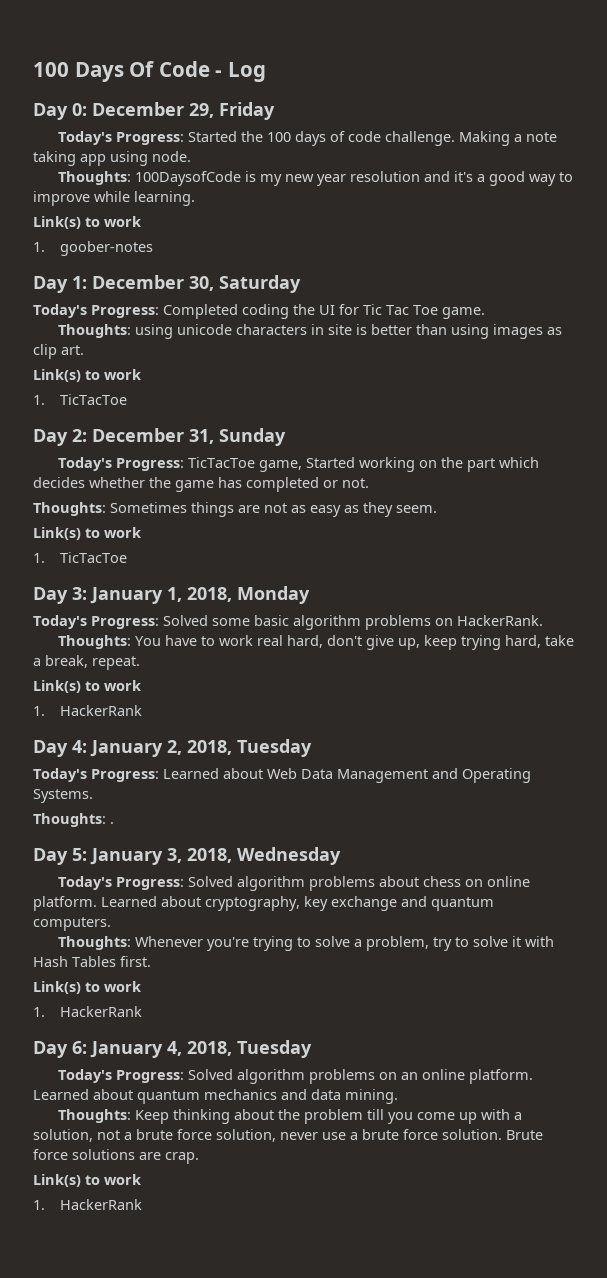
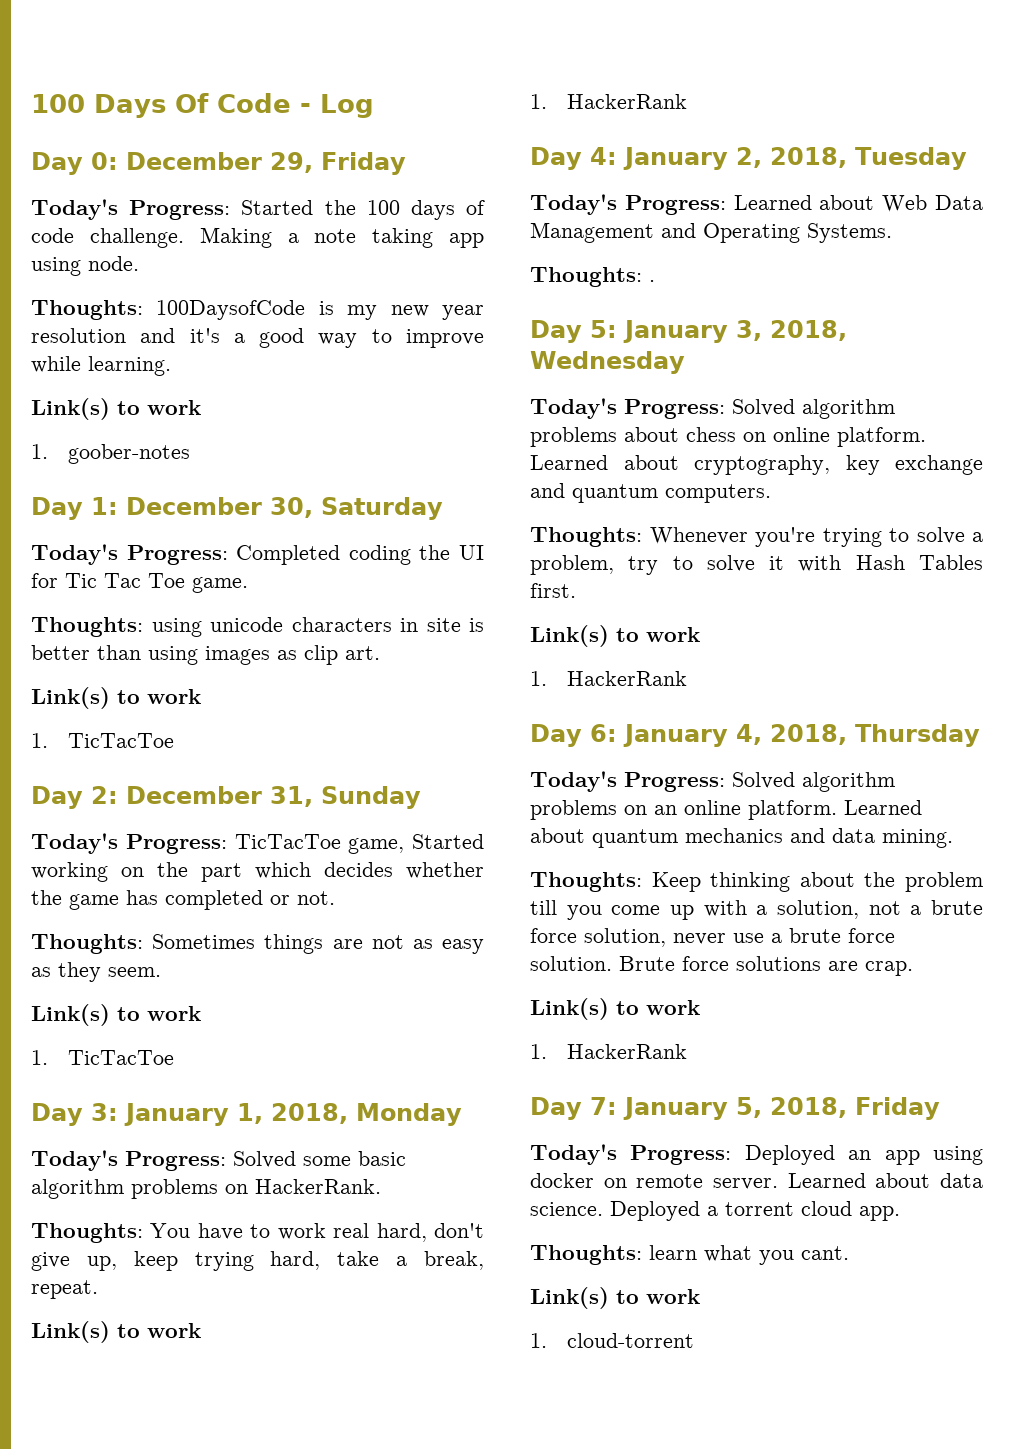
[237,1040,312,1058] Tuesday -> [854,724,980,747] Thursday
(143, 1204) none -> [530,1097,940,1120] [530,1144,983,1165] [530,1173,983,1190] [530,1201,900,1221] [530,1245,849,1265] [530,1287,700,1309] [530,1333,694,1348] // Day 7: January 5, 2018, Friday // Today's Progress: Deployed an app using docker on remote server. Learned about data science. Deployed a torrent cloud app. // Thoughts: learn what you cant. // Link(s) to work // 1. cloud-torrent

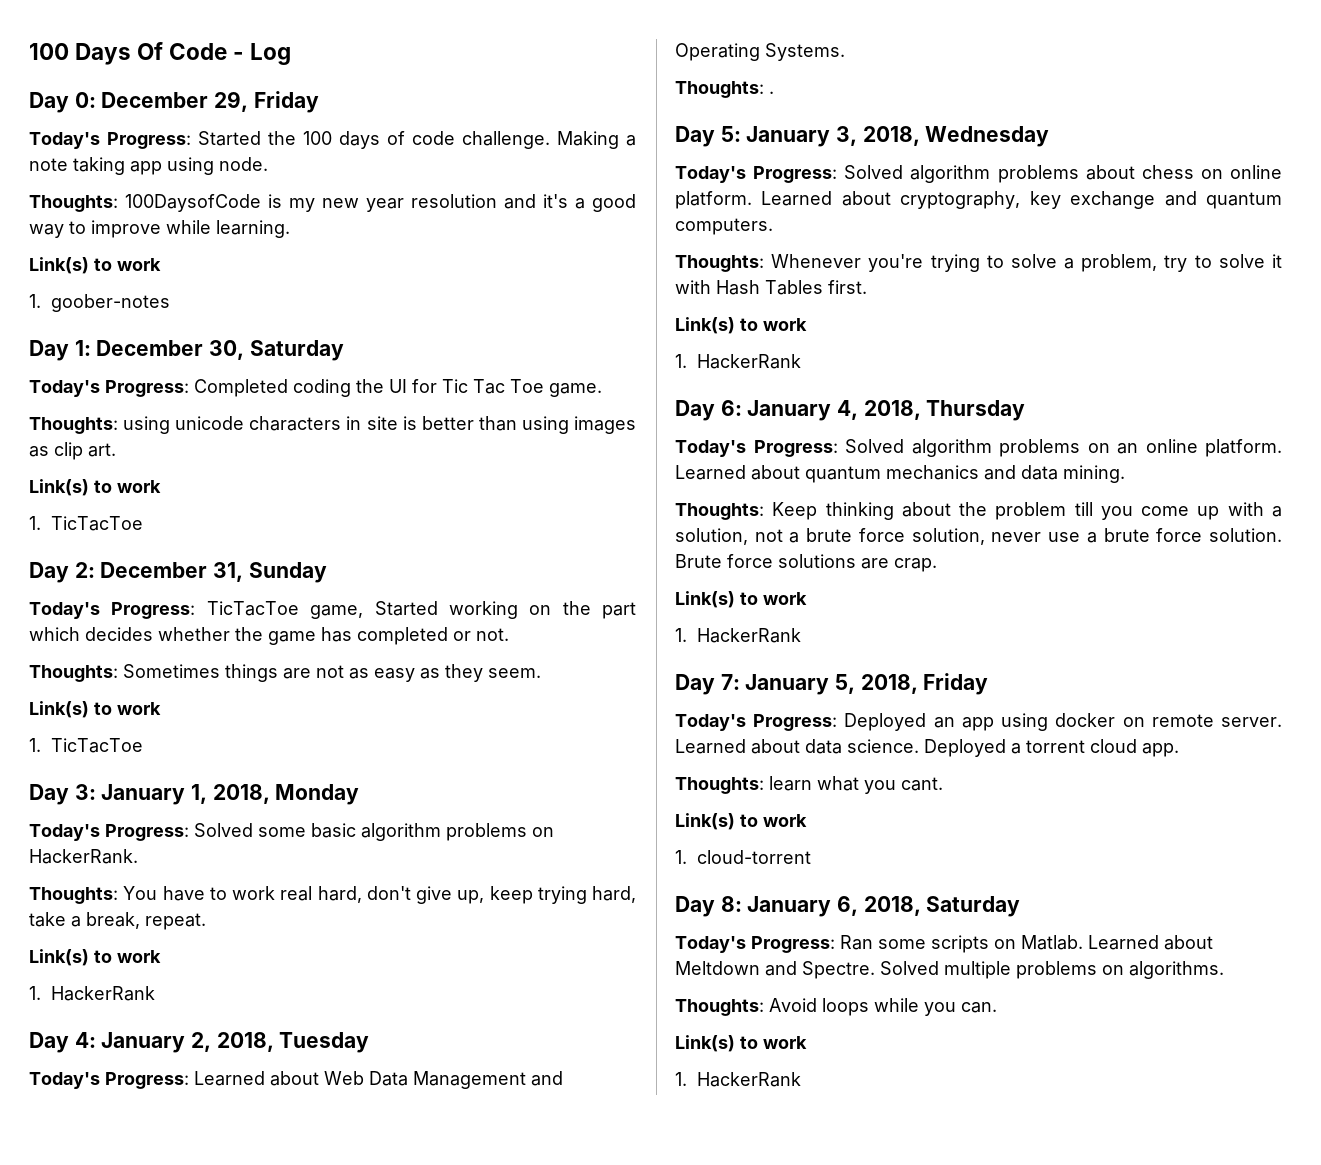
(694, 1340) none -> [675,896,1021,917] [675,935,1213,953] [675,961,1224,979] [675,998,997,1016] [675,1035,807,1052] [675,1072,802,1087] // Day 8: January 6, 2018, Saturday // Today's Progress: Ran some scripts on Matlab. Learned about Meltdown and Spectre. Solved multiple problems on algorithms. // Thoughts: Avoid loops while you can. // Link(s) to work // 1. HackerRank

